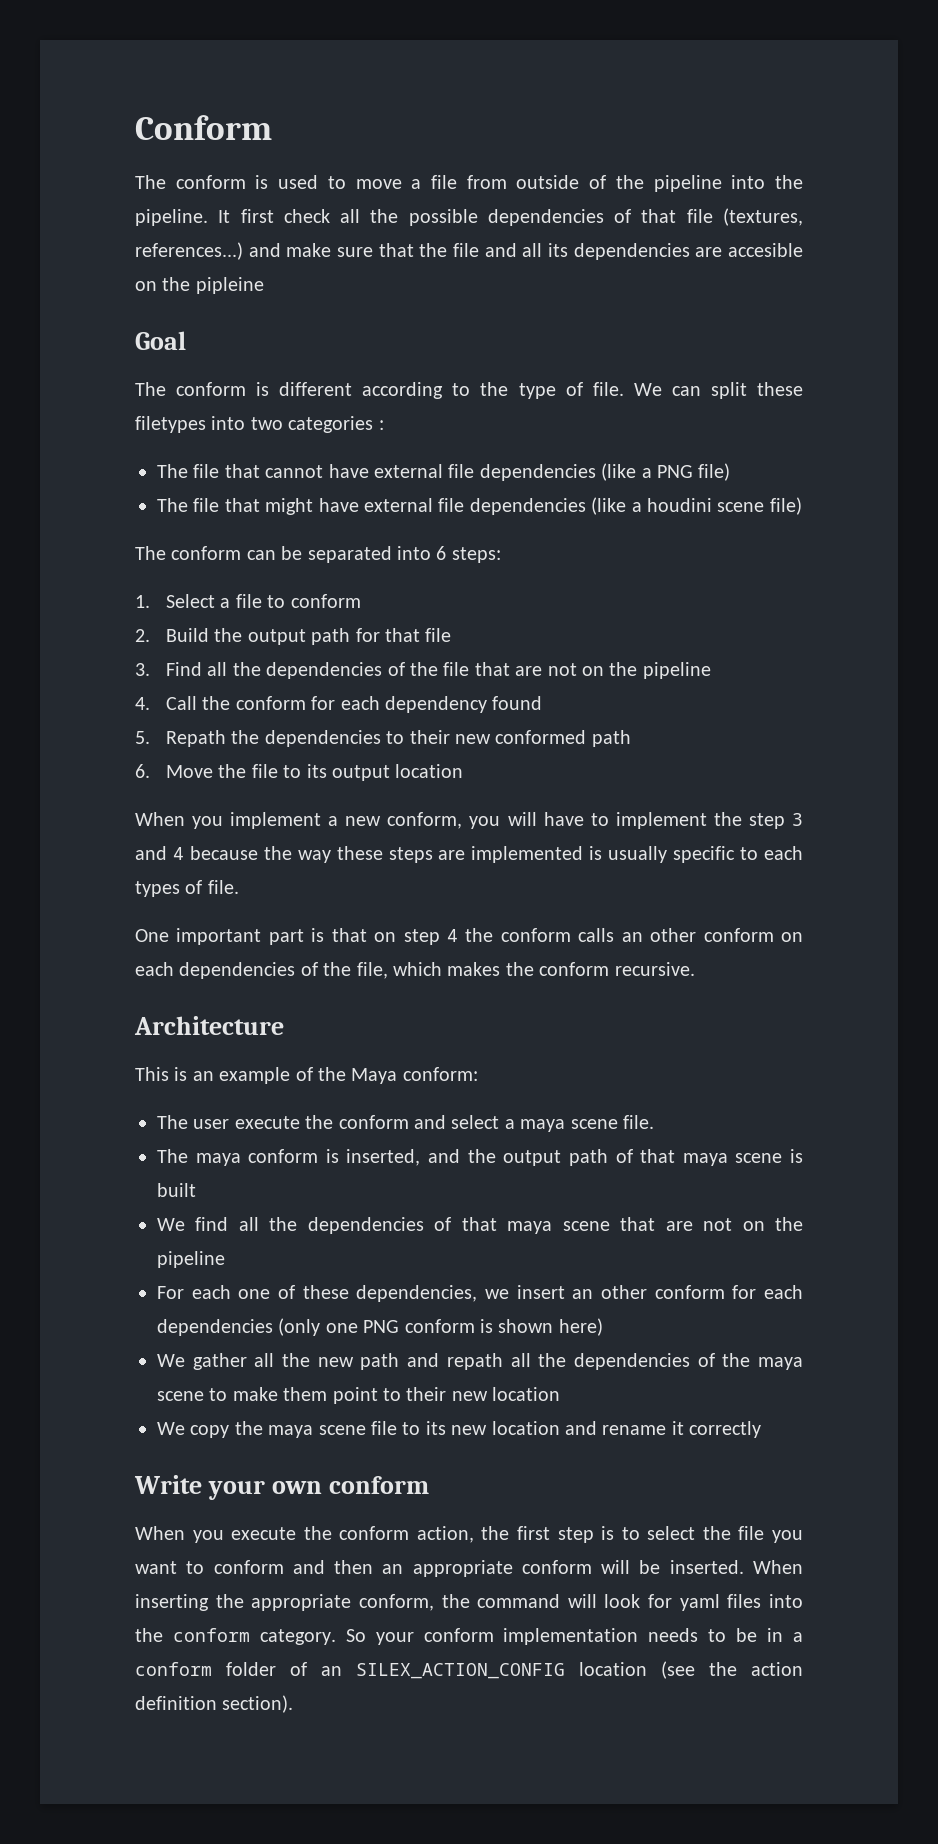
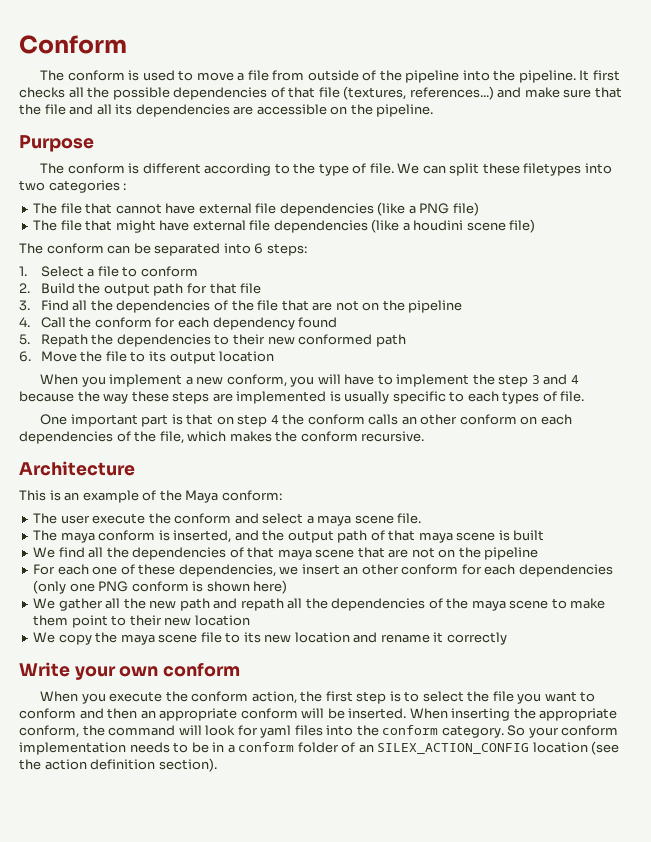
[283,209,330,223] check -> [19,87,65,98] checks
[728,243,803,257] [135,277,264,294] [135,331,186,350] accesible on the pipleine // Goal -> [256,104,434,117] [19,135,94,152] accessible on the pipeline. // Purpose

